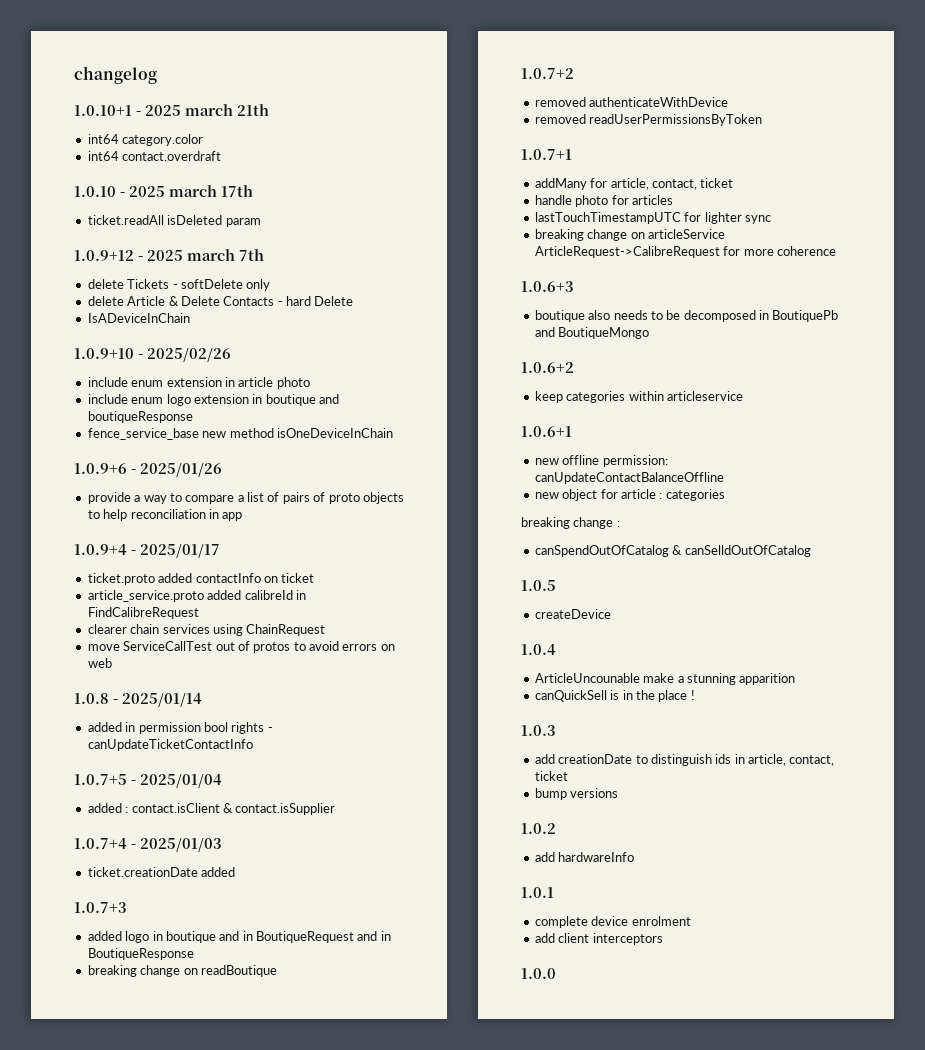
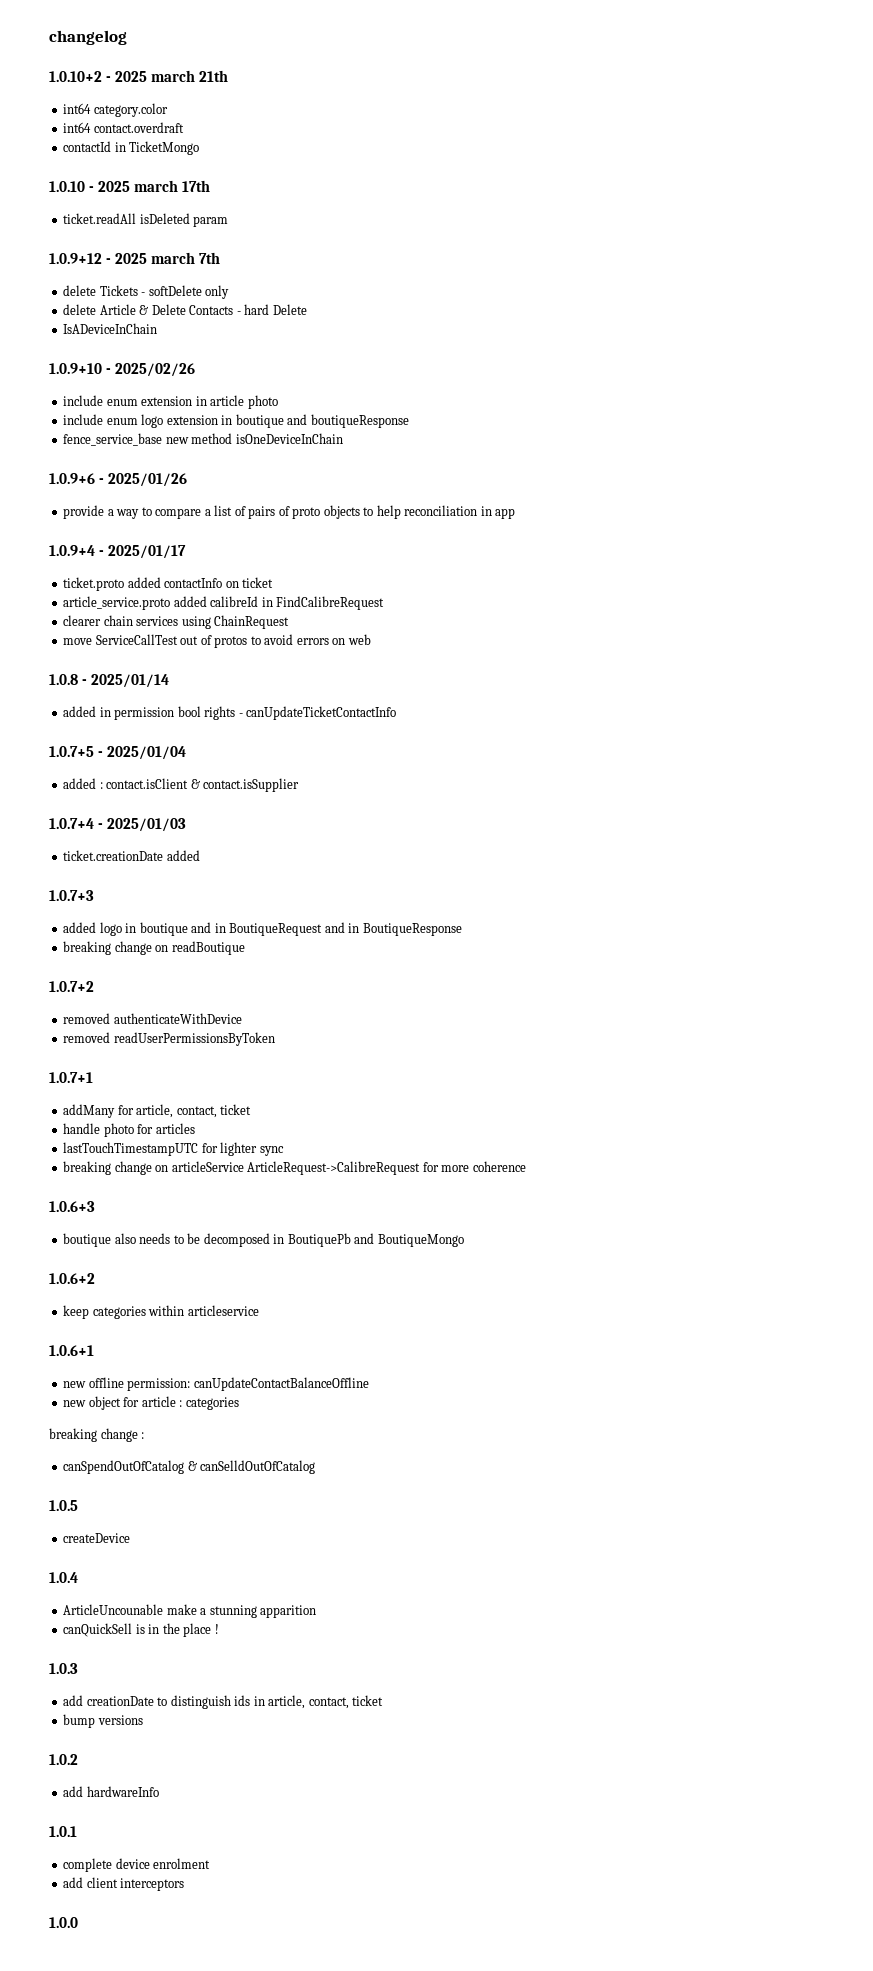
[74,105,132,116] 1.0.10+1 -> [49,71,102,82] 1.0.10+2
(222, 156) none -> [63,141,200,155] // contactId in TicketMongo

